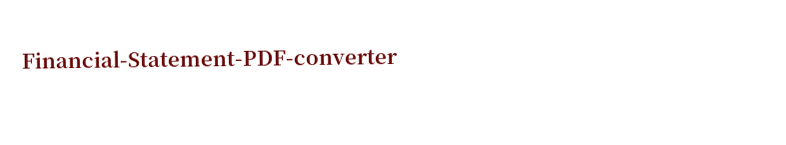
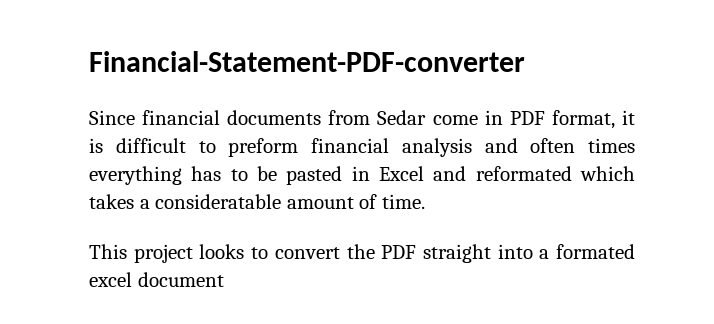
(398, 57) none -> [89,110,636,129] [89,138,635,157] [89,166,635,185] [89,194,425,209] [89,244,635,263] [89,272,224,287] // Since financial documents from Sedar come in PDF format, it is difficult to preform financial analysis and often times everything has to be pasted in Excel and reformated which takes a consideratable amount of time. // This project looks to convert the PDF straight into a formated excel document

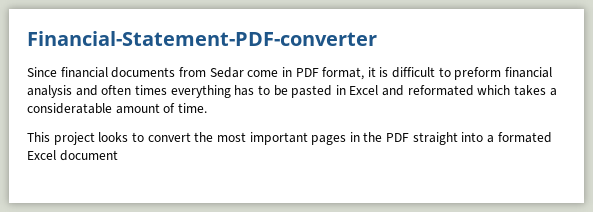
(375, 251) none -> [216,132,383,145] most important pages in the
[89,272,132,287] excel -> [27,150,56,160] Excel

